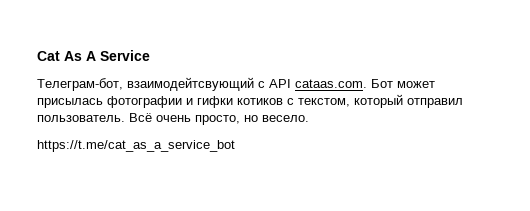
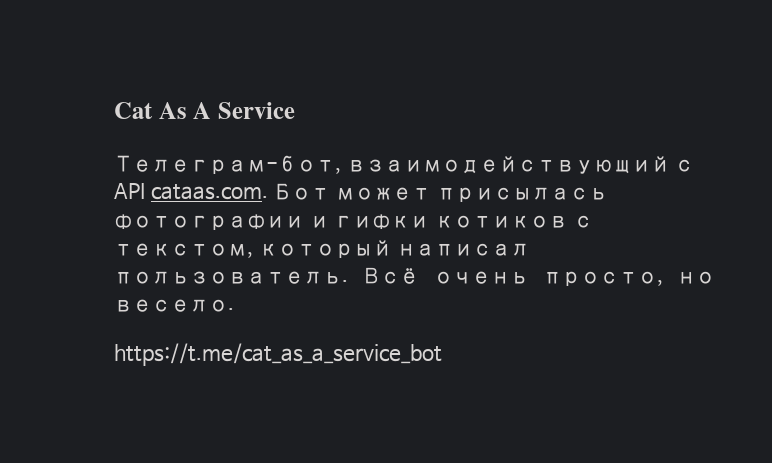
[127,77,254,91] взаимодейтсвующий -> [346,156,670,174] взаимодействующий
[407,98,463,108] отправил -> [397,243,531,256] написал

